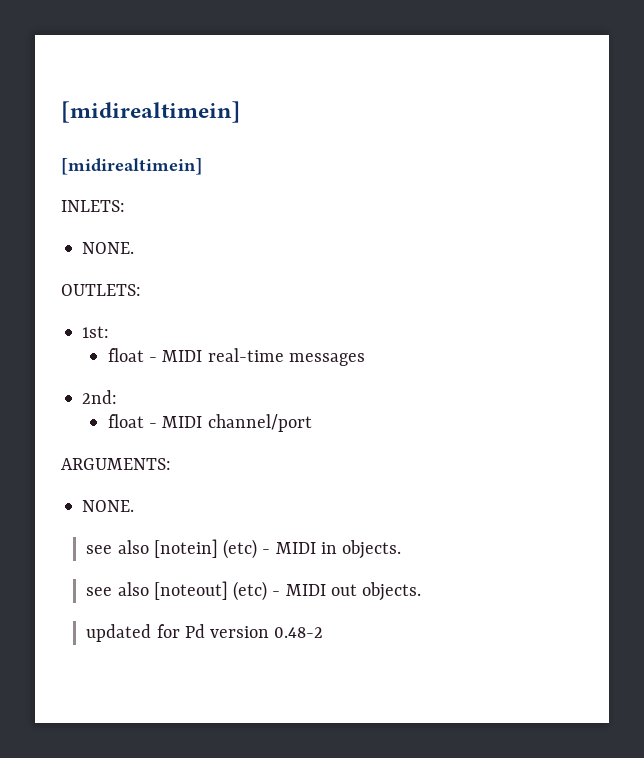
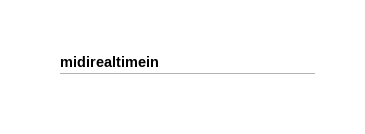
[61,101,240,123] [61,158,202,175] [61,200,125,212] [82,242,135,254] [61,284,141,296] [82,326,110,338] [107,348,365,366] [82,390,118,404] [107,414,312,432] [61,458,171,470] [82,500,135,512] [86,539,402,559] [86,581,422,601] [86,624,324,642] [midirealtimein] // [midirealtimein] // INLETS: // NONE. // OUTLETS: // 1st: // float - MIDI real-time messages // 2nd: // float - MIDI channel/port // ARGUMENTS: // NONE. // see also [notein] (etc) - MIDI in objects. // see also [noteout] (etc) - MIDI out objects. // updated for Pd version 0.48-2 -> [60,56,159,67] midirealtimein

